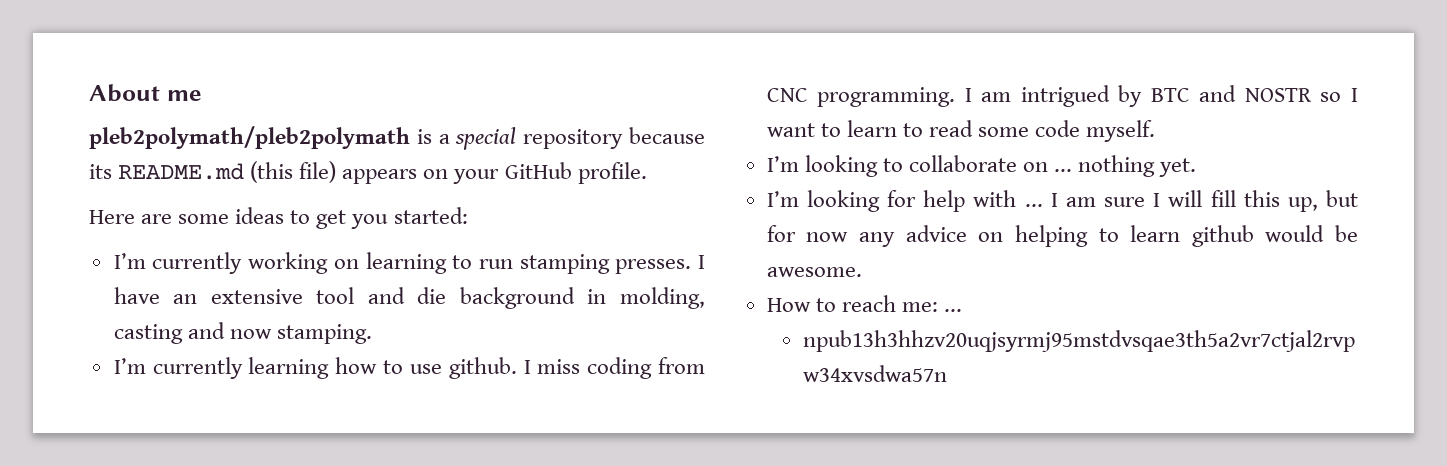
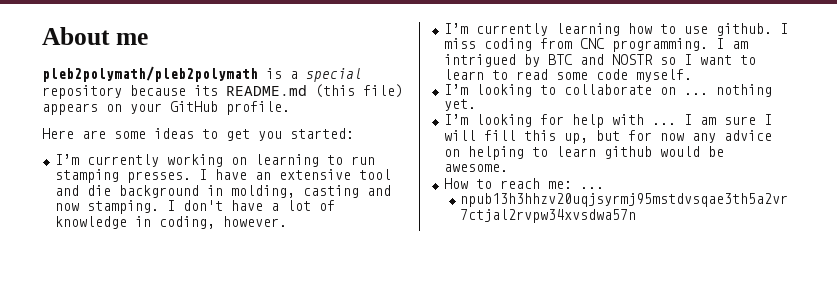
(372, 334) none -> [166,200,335,211] [54,216,287,229] I don't have a lot of knowledge in coding, however.

